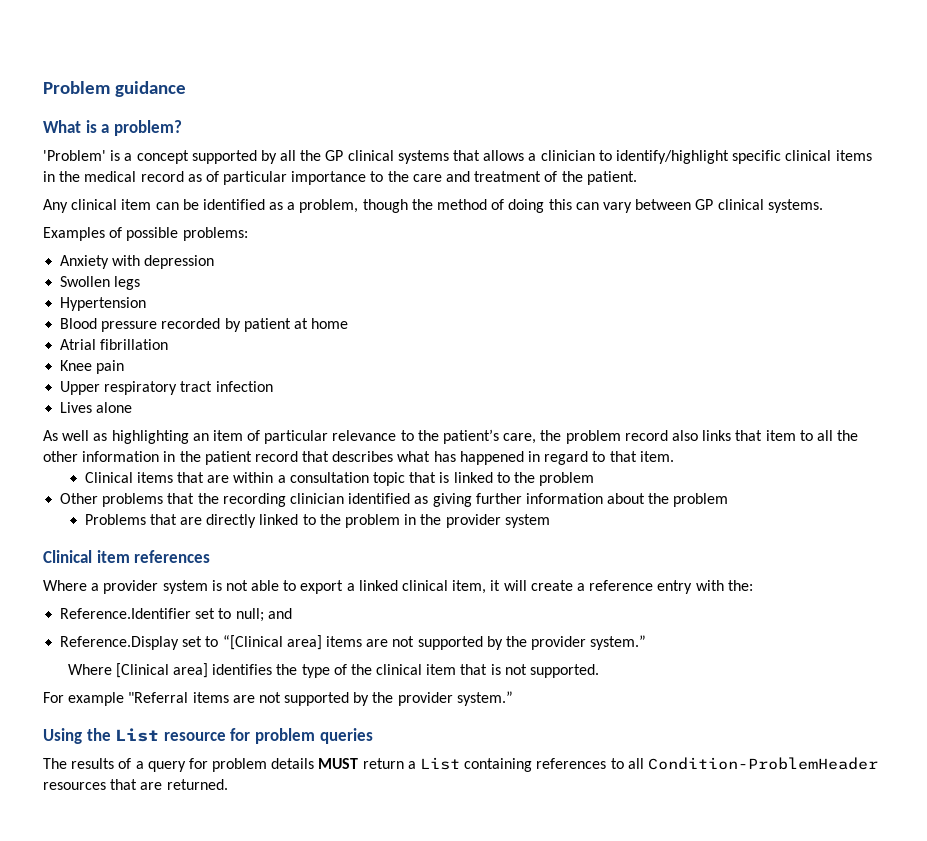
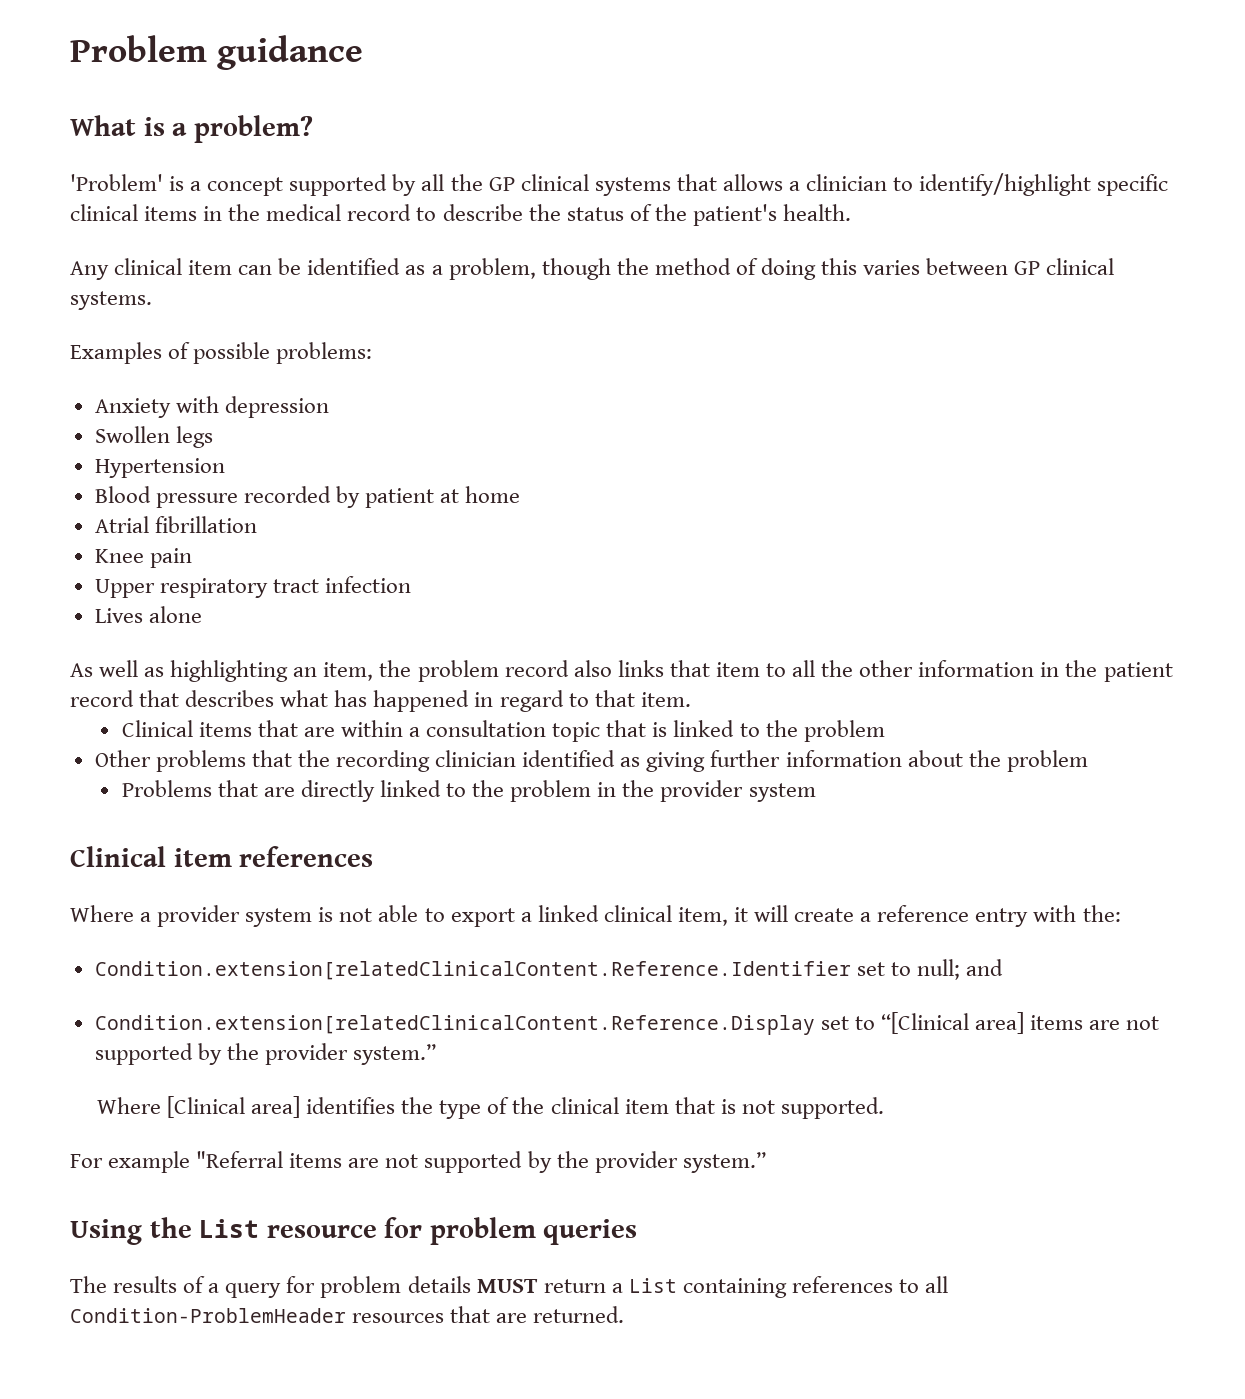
[187,171,637,185] as of particular importance to the care and treatment of the patient. -> [416,204,851,226] to describe the status of the patient's health.
[575,202,632,213] can vary -> [863,260,921,275] varies
[212,429,537,444] item of particular relevance to the patient’s care, -> [323,662,374,681] item,
[60,608,192,619] Reference.Identifier -> [94,961,851,980] Condition.extension[relatedClinicalContent.Reference.Identifier
[60,636,180,650] Reference.Display -> [94,1015,815,1035] Condition.extension[relatedClinicalContent.Reference.Display

